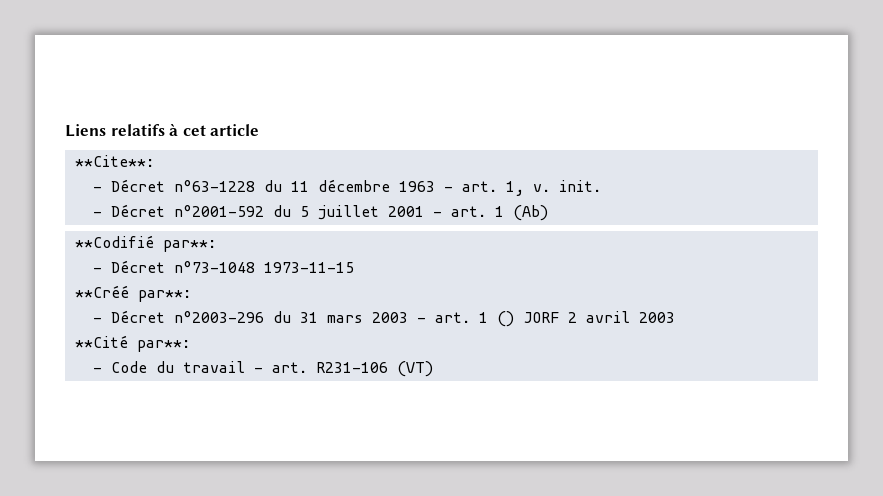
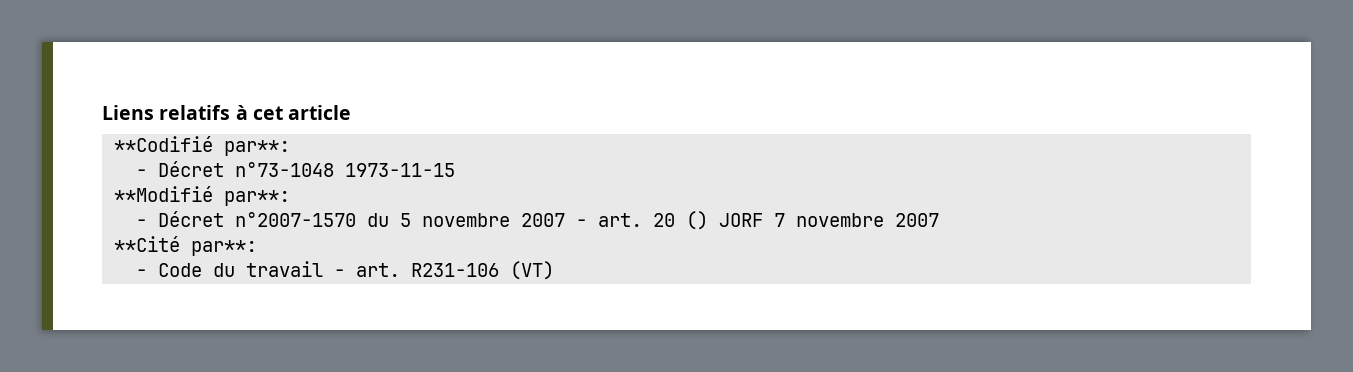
[75,155,155,167] [93,179,602,196] [93,204,549,221] // **Cite**: // - Décret n°63-1228 du 11 décembre 1963 - art. 1, v. init. // - Décret n°2001-592 du 5 juillet 2001 - art. 1 (Ab) -> (352, 112) none
[75,285,192,302] [93,310,489,323] **Créé par**: // - Décret n°2003-296 du 31 mars 2003 - art. 1 -> [113,186,290,206] [135,211,675,227] **Modifié par**: // - Décret n°2007-1570 du 5 novembre 2007 - art. 20
[568,311,676,323] 2 avril 2003 -> [773,213,939,227] 7 novembre 2007

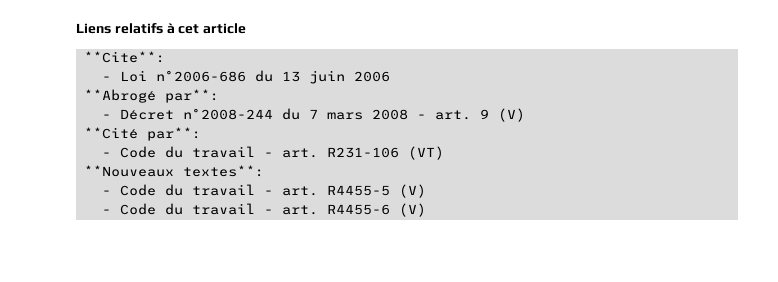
[113,136,290,156] [135,161,455,177] [113,186,290,206] [135,211,939,230] **Codifié par**: // - Décret n°73-1048 1973-11-15 // **Modifié par**: // - Décret n°2007-1570 du 5 novembre 2007 - art. 20 () JORF 7 novembre 2007 -> [84,51,166,63] [102,70,391,84] [84,89,220,103] [102,108,526,122] **Cite**: // - Loi n°2006-686 du 13 juin 2006 // **Abrogé par**: // - Décret n°2008-244 du 7 mars 2008 - art. 9 (V)
(554, 270) none -> [84,165,265,177] [102,184,427,198] [102,203,427,217] // **Nouveaux textes**: // - Code du travail - art. R4455-5 (V) // - Code du travail - art. R4455-6 (V)

